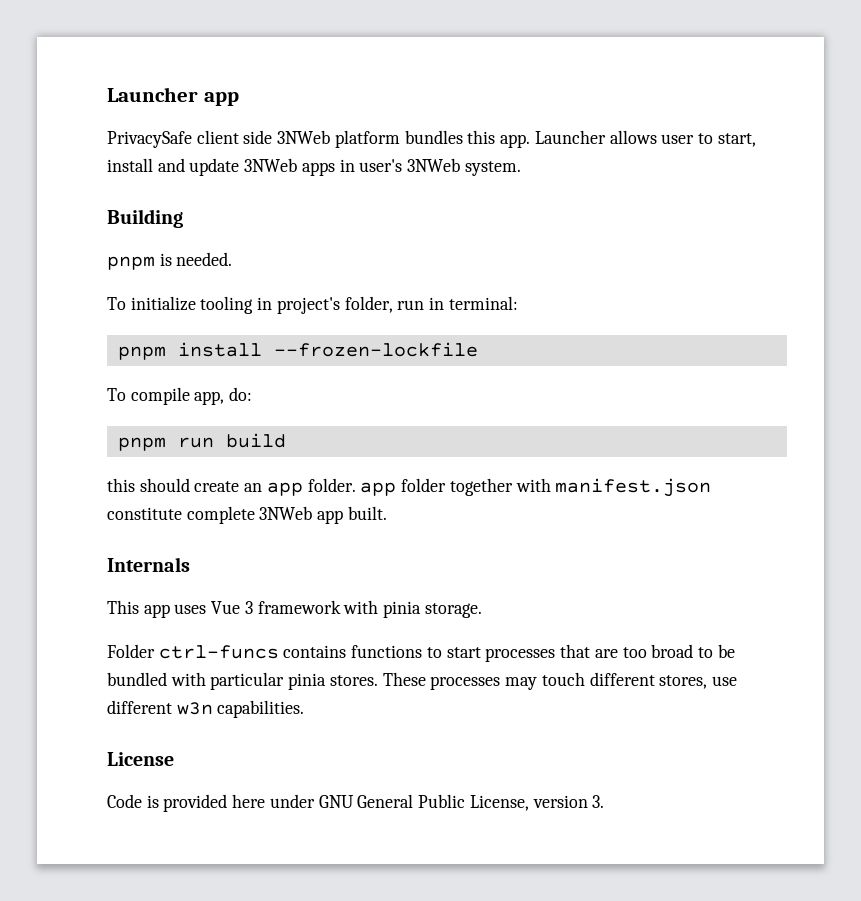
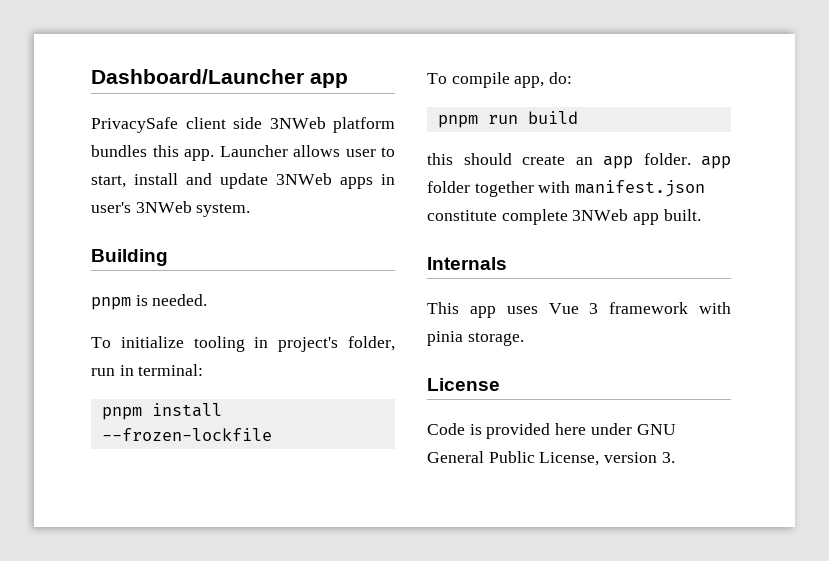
[107,87,198,102] Launcher -> [91,69,304,84] Dashboard/Launcher
[107,644,735,662] [107,672,737,690] [107,700,305,718] // Folder ctrl-funcs contains functions to start processes that are too broad to be bundled with particular pinia stores. These processes may touch different stores, use different w3n capabilities. -> (524, 339) none

